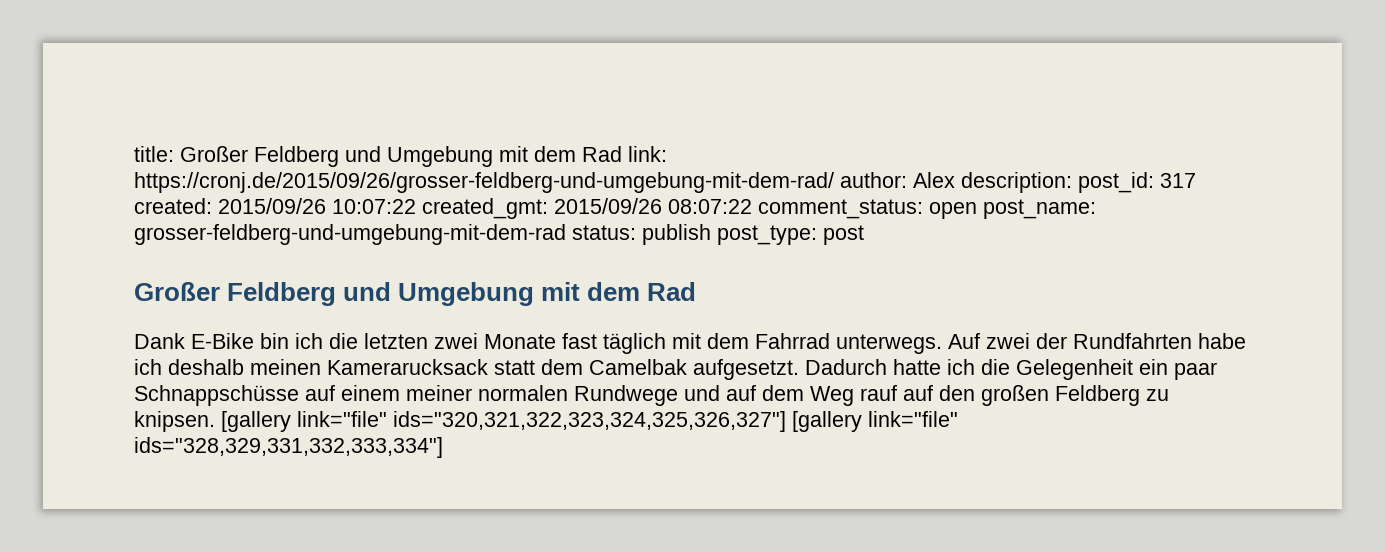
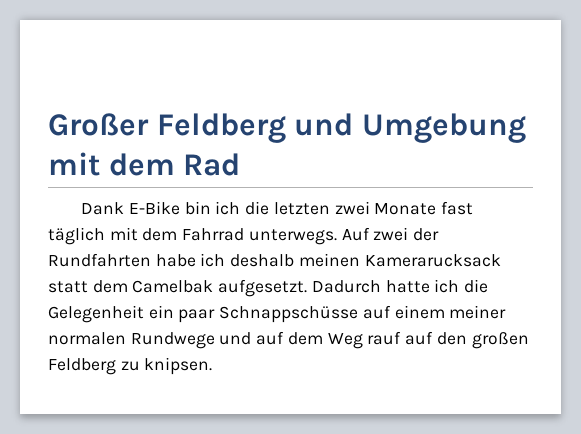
[134,146,667,167] [134,172,1196,193] [134,198,1096,219] [134,224,864,245] title: Großer Feldberg und Umgebung mit dem Rad link: https://cronj.de/2015/09/26/grosser-feldberg-und-umgebung-mit-dem-rad/ author: Alex description: post_id: 317 created: 2015/09/26 10:07:22 created_gmt: 2015/09/26 08:07:22 comment_status: open post_name: grosser-feldberg-und-umgebung-mit-dem-rad status: publish post_type: post // -> (48, 124) none
[221,411,958,432] [134,437,443,458] [gallery link="file" ids="320,321,322,323,324,325,326,327"] [gallery link="file" ids="328,329,331,332,333,334"] -> (213, 366) none

